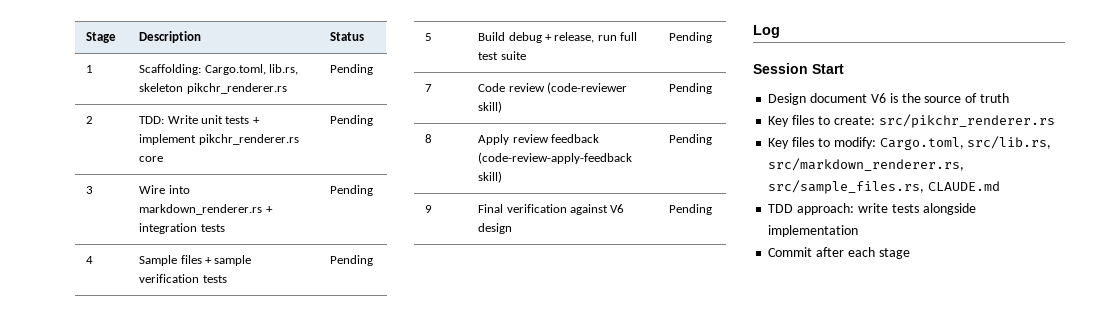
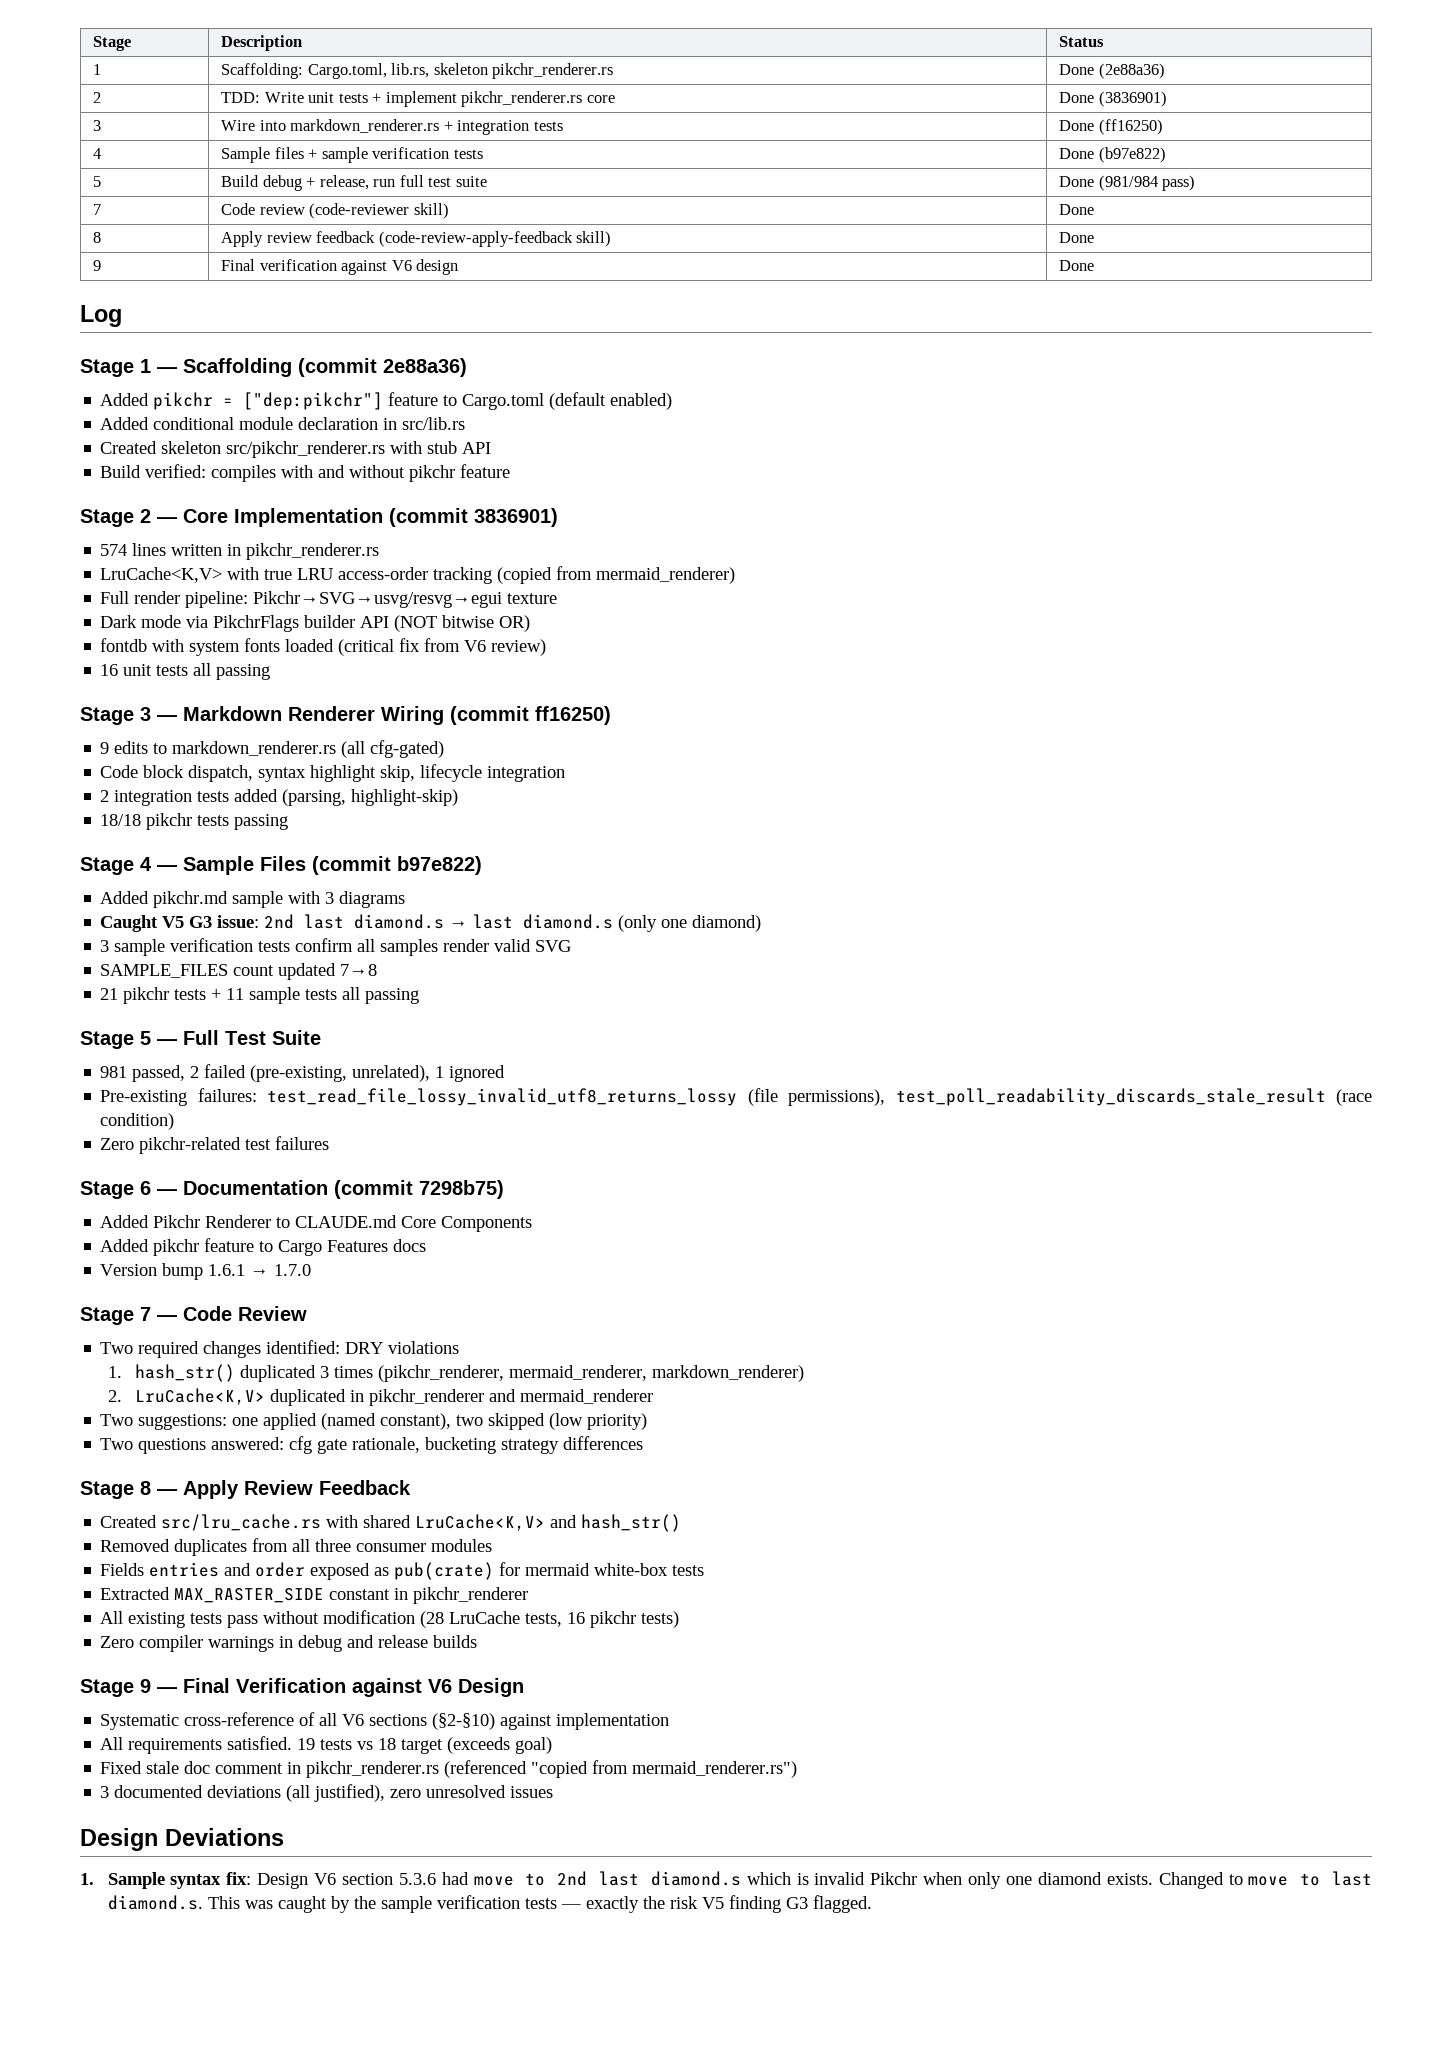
[330,64,374,75] Pending -> [1059,63,1165,79] Done (2e88a36)
[330,115,374,126] Pending -> [1059,91,1167,107] Done (3836901)
[330,185,374,196] Pending -> [1059,119,1163,135] Done (ff16250)
[330,255,374,266] Pending -> [1059,147,1166,163] Done (b97e822)
[669,32,713,43] Pending -> [1059,175,1196,191] Done (981/984 pass)
[669,83,713,94] Pending -> [1059,204,1095,215] Done
[669,134,713,145] Pending -> [1059,232,1095,243] Done
[669,204,713,215] Pending -> [1059,260,1095,271] Done
[753,63,844,74] [768,93,1009,105] [768,114,1055,128] [768,136,1052,150] [768,158,965,171] [768,180,1001,194] [768,203,976,215] [768,225,859,237] [768,247,910,259] Session Start // Design document V6 is the source of truth // Key files to create: src/pikchr_renderer.rs // Key files to modify: Cargo.toml, src/lib.rs, src/markdown_renderer.rs, src/sample_files.rs, CLAUDE.md // TDD approach: write tests alongside implementation // Commit after each stage -> [80,358,467,377] [100,392,673,410] [100,417,466,430] [100,441,492,458] [100,464,511,482] [80,508,558,527] [100,543,380,560] [100,566,736,584] [100,591,558,608] [100,615,531,632] [100,638,547,656] [100,663,271,680] [80,706,611,725] [100,740,445,758] [100,764,566,782] [100,789,459,806] [100,813,289,830] [80,856,482,875] [100,891,406,908] [100,914,762,932] [100,938,572,956] [100,963,378,980] [100,987,420,1004] [80,1030,321,1049] [100,1064,506,1082] [100,1088,1372,1106] [100,1113,175,1130] [100,1136,330,1154] [80,1180,504,1199] [100,1215,533,1232] [100,1238,427,1256] [100,1263,312,1280] [80,1306,307,1325] [100,1340,460,1358] [107,1364,805,1382] [107,1388,654,1406] [100,1413,648,1430] [100,1436,644,1454] [80,1480,411,1499] [100,1514,682,1532] [100,1538,493,1556] [100,1562,705,1580] [100,1587,529,1604] [100,1610,680,1628] [100,1635,478,1652] [80,1678,524,1697] [100,1712,670,1730] [100,1736,553,1754] [100,1760,798,1778] [100,1784,554,1802] [80,1828,284,1851] [80,1871,1372,1889] [107,1895,872,1913] Stage 1 — Scaffolding (commit 2e88a36) // Added pikchr = ["dep:pikchr"] feature to Cargo.toml (default enabled) // Added conditional module declaration in src/lib.rs // Created skeleton src/pikchr_renderer.rs with stub API // Build verified: compiles with and without pikchr feature // Stage 2 — Core Implementation (commit 3836901) // 574 lines written in pikchr_renderer.rs // LruCache<K,V> with true LRU access-order tracking (copied from mermaid_renderer) // Full render pipeline: Pikchr→SVG→usvg/resvg→egui texture // Dark mode via PikchrFlags builder API (NOT bitwise OR) // fontdb with system fonts loaded (critical fix from V6 review) // 16 unit tests all passing // Stage 3 — Markdown Renderer Wiring (commit ff16250) // 9 edits to markdown_renderer.rs (all cfg-gated) // Code block dispatch, syntax highlight skip, lifecycle integration // 2 integration tests added (parsing, highlight-skip) // 18/18 pikchr tests passing // Stage 4 — Sample Files (commit b97e822) // Added pikchr.md sample with 3 diagrams // Caught V5 G3 issue: 2nd last diamond.s → last diamond.s (only one diamond) // 3 sample verification tests confirm all samples render valid SVG // SAMPLE_FILES count updated 7→8 // 21 pikchr tests + 11 sample tests all passing // Stage 5 — Full Test Suite // 981 passed, 2 failed (pre-existing, unrelated), 1 ignored // Pre-existing failures: test_read_file_lossy_invalid_utf8_returns_lossy (file permissions), test_poll_readability_discards_stale_result (race condition) // Zero pikchr-related test failures // Stage 6 — Documentation (commit 7298b75) // Added Pikchr Renderer to CLAUDE.md Core Components // Added pikchr feature to Cargo Features docs // Version bump 1.6.1 → 1.7.0 // Stage 7 — Code Review // Two required changes identified: DRY violations // 1. hash_str() duplicated 3 times (pikchr_renderer, mermaid_renderer, markdown_renderer) // 2. LruCache<K,V> duplicated in pikchr_renderer and mermaid_renderer // Two suggestions: one applied (named constant), two skipped (low priority) // Two questions answered: cfg gate rationale, bucketing strategy differences // Stage 8 — Apply Review Feedback // Created src/lru_cache.rs with shared LruCache<K,V> and hash_str() // Removed duplicates from all three consumer modules // Fields entries and order exposed as pub(crate) for mermaid white-box tests // Extracted MAX_RASTER_SIDE constant in pikchr_renderer // All existing tests pass without modification (28 LruCache tests, 16 pikchr tests) // Zero compiler warnings in debug and release builds // Stage 9 — Final Verification against V6 Design // Systematic cross-reference of all V6 sections (§2-§10) against implementation // All requirements satisfied. 19 tests vs 18 target (exceeds goal) // Fixed stale doc comment in pikchr_renderer.rs (referenced "copied from mermaid_renderer.rs") // 3 documented deviations (all justified), zero unresolved issues // Design Deviations // 1. Sample syntax fix: Design V6 section 5.3.6 had move to 2nd last diamond.s which is invalid Pikchr when only one diamond exists. Changed to move to last diamond.s. This was caught by the sample verification tests — exactly the risk V5 finding G3 flagged.

